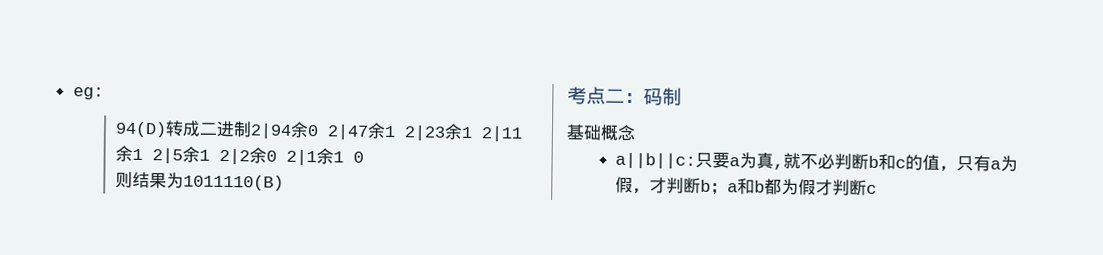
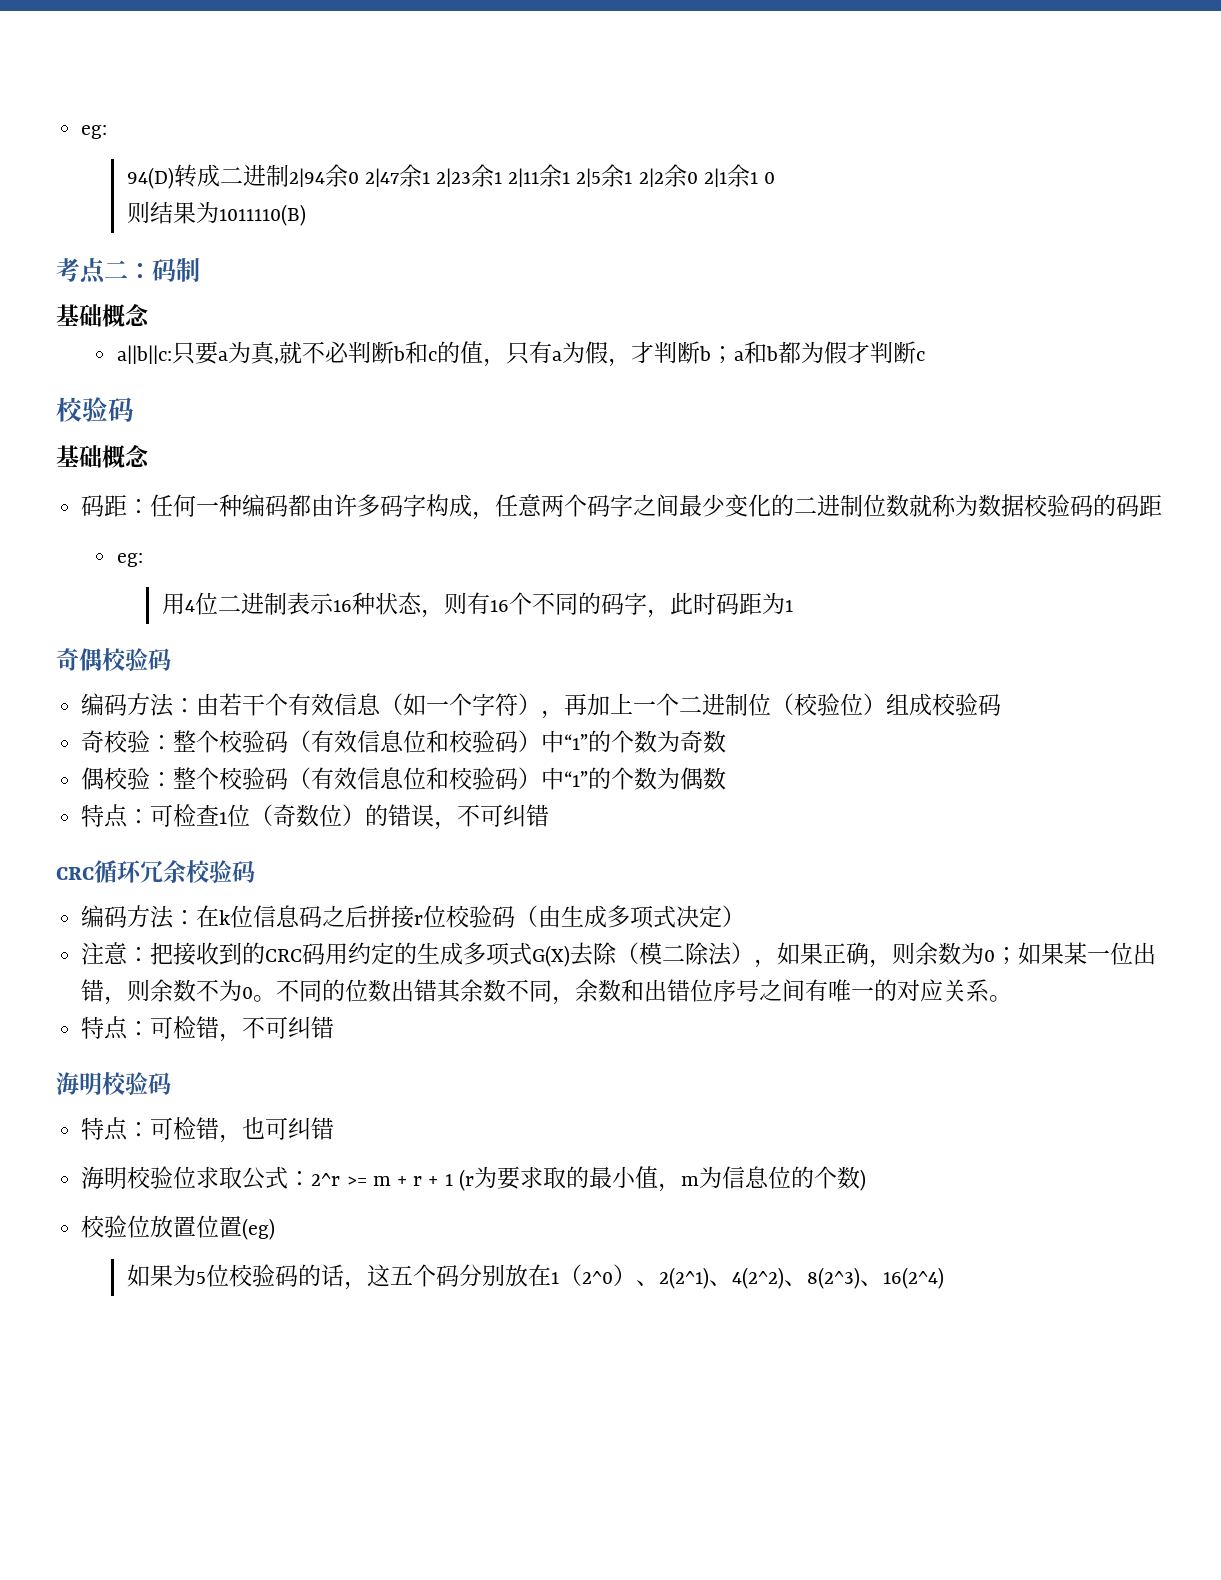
(878, 189) none -> [56,397,134,422] [56,445,150,468] [81,494,1163,520] [116,553,143,567] [161,592,793,618] [56,648,171,671] [81,693,1002,719] [81,730,727,753] [81,767,727,790] [81,804,550,830] [56,860,255,884] [81,905,746,929] [81,942,1157,968] [81,979,1013,1005] [81,1016,335,1042] [56,1072,171,1095] [81,1117,335,1143] [81,1166,866,1192] [81,1215,276,1240] [126,1264,944,1290] // 校验码 // 基础概念 // 码距：任何一种编码都由许多码字构成，任意两个码字之间最少变化的二进制位数就称为数据校验码的码距 // eg: // 用4位二进制表示16种状态，则有16个不同的码字，此时码距为1 // 奇偶校验码 // 编码方法：由若干个有效信息（如一个字符），再加上一个二进制位（校验位）组成校验码 // 奇校验：整个校验码（有效信息位和校验码）中“1”的个数为奇数 // 偶校验：整个校验码（有效信息位和校验码）中“1”的个数为偶数 // 特点：可检查1位（奇数位）的错误，不可纠错 // CRC循环冗余校验码 // 编码方法：在k位信息码之后拼接r位校验码（由生成多项式决定） // 注意：把接收到的CRC码用约定的生成多项式G(X)去除（模二除法），如果正确，则余数为0；如果某一位出错，则余数不为0。不同的位数出错其余数不同，余数和出错位序号之间有唯一的对应关系。 // 特点：可检错，不可纠错 // 海明校验码 // 特点：可检错，也可纠错 // 海明校验位求取公式：2^r >= m + r + 1 (r为要求取的最小值，m为信息位的个数) // 校验位放置位置(eg) // 如果为5位校验码的话，这五个码分别放在1（2^0）、2(2^1)、4(2^2)、8(2^3)、16(2^4)

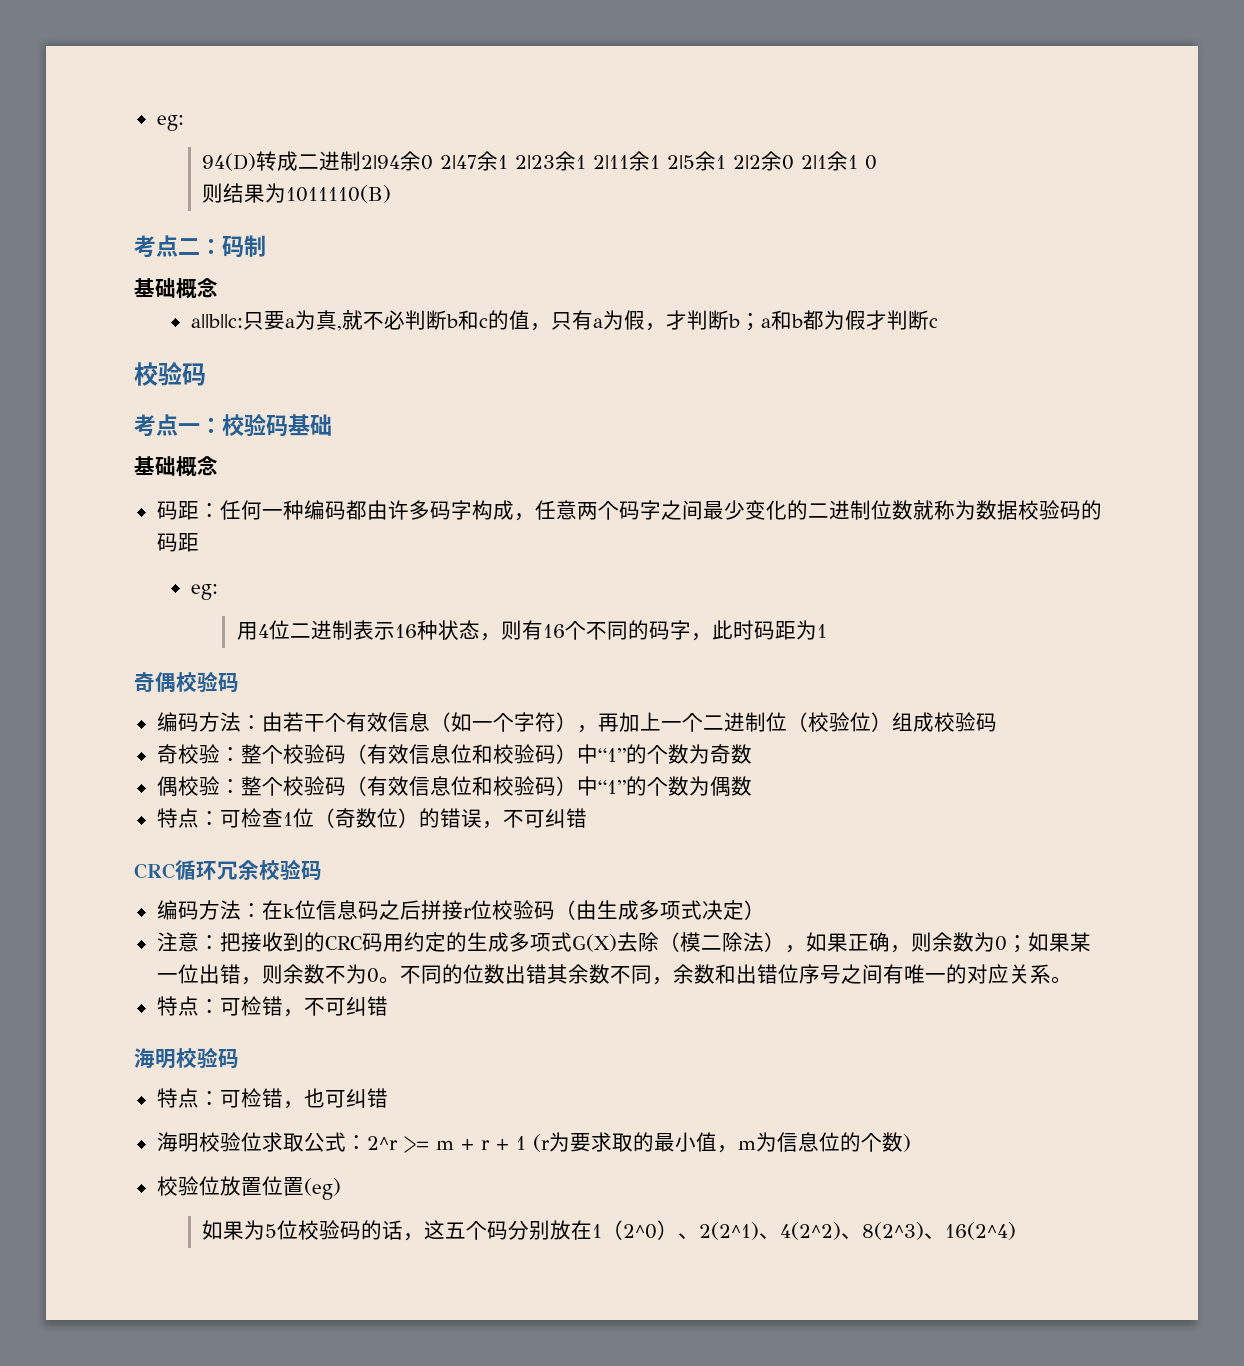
(134, 409) none -> [134,413,332,437] // 考点一：校验码基础

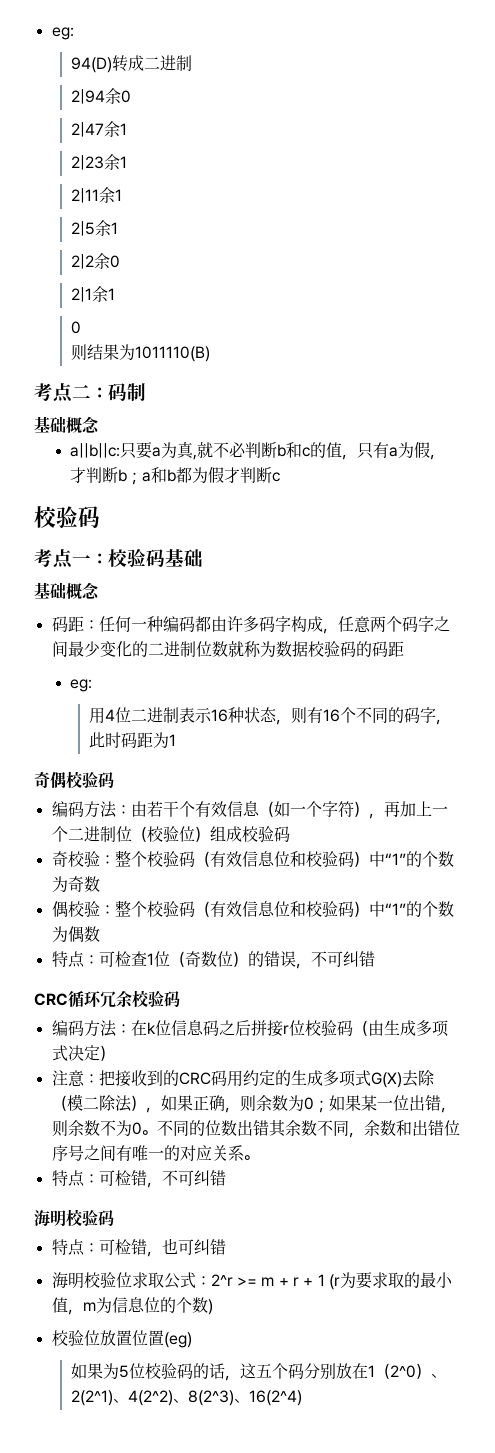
(362, 161) none -> (192, 63) //
(434, 162) none -> (131, 96) //
(509, 162) none -> (127, 129) //
(587, 162) none -> (127, 162) //
(661, 162) none -> (122, 195) //
(727, 162) none -> (118, 228) //
(795, 162) none -> (120, 261) //
(859, 162) none -> (115, 294) //

